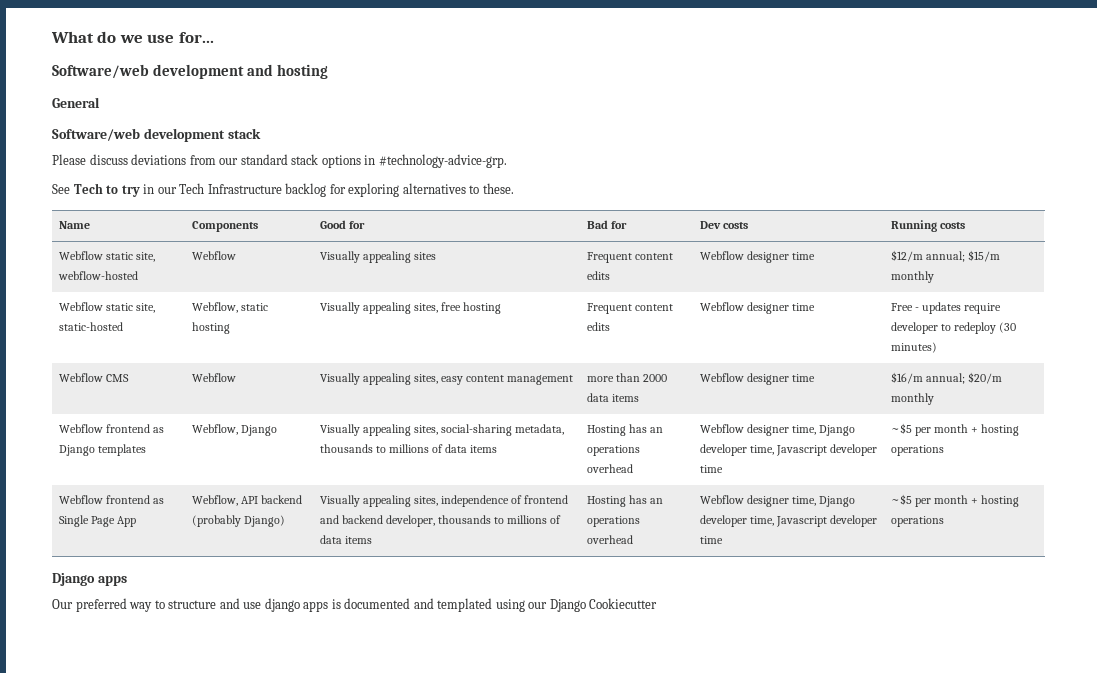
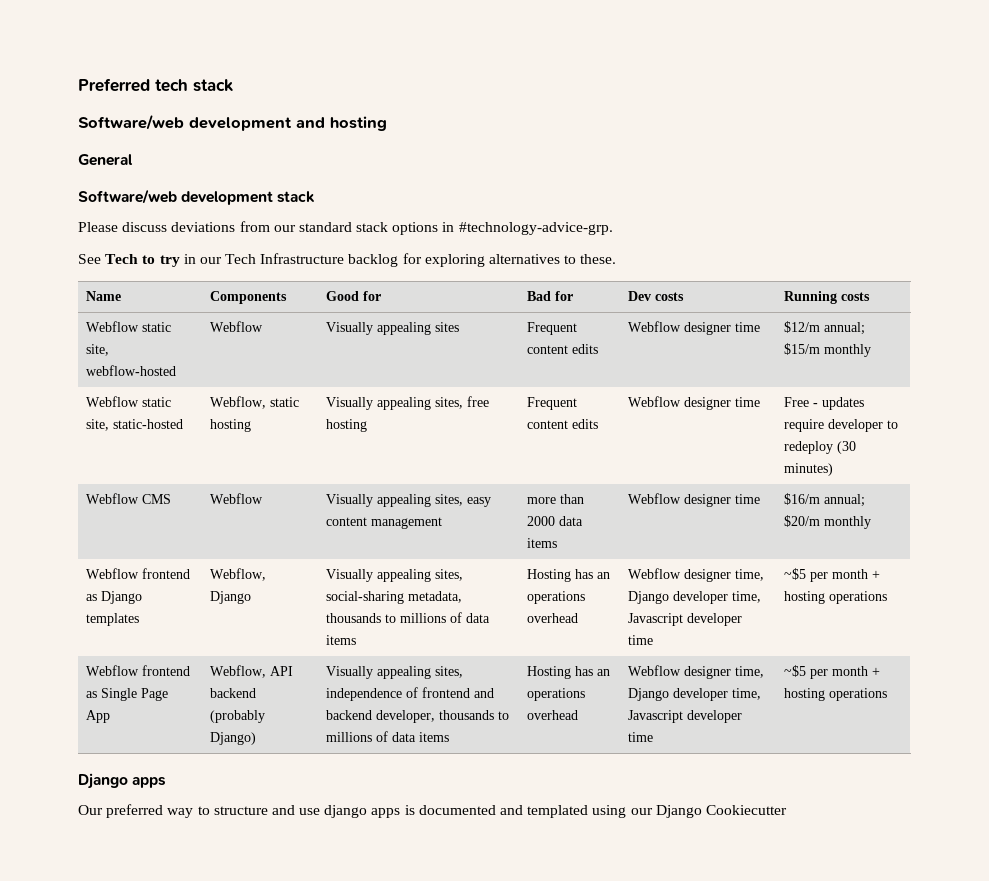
[51,31,214,43] What do we use for... -> [78,78,233,92] Preferred tech stack

